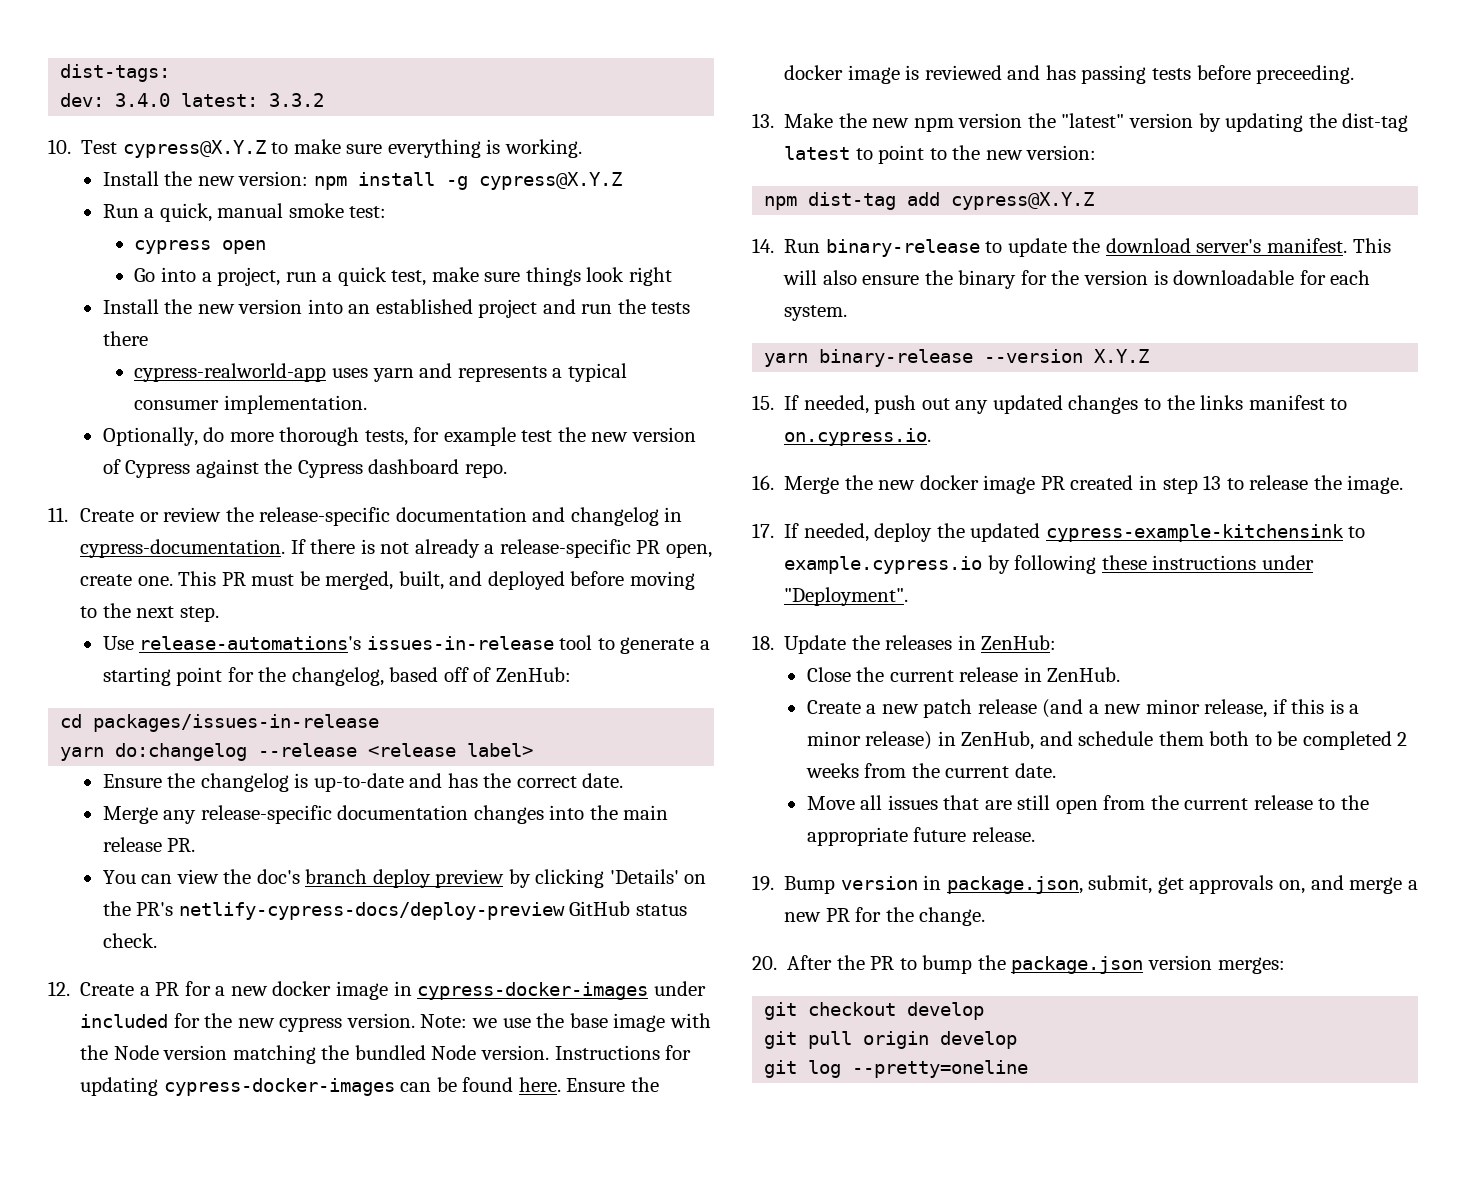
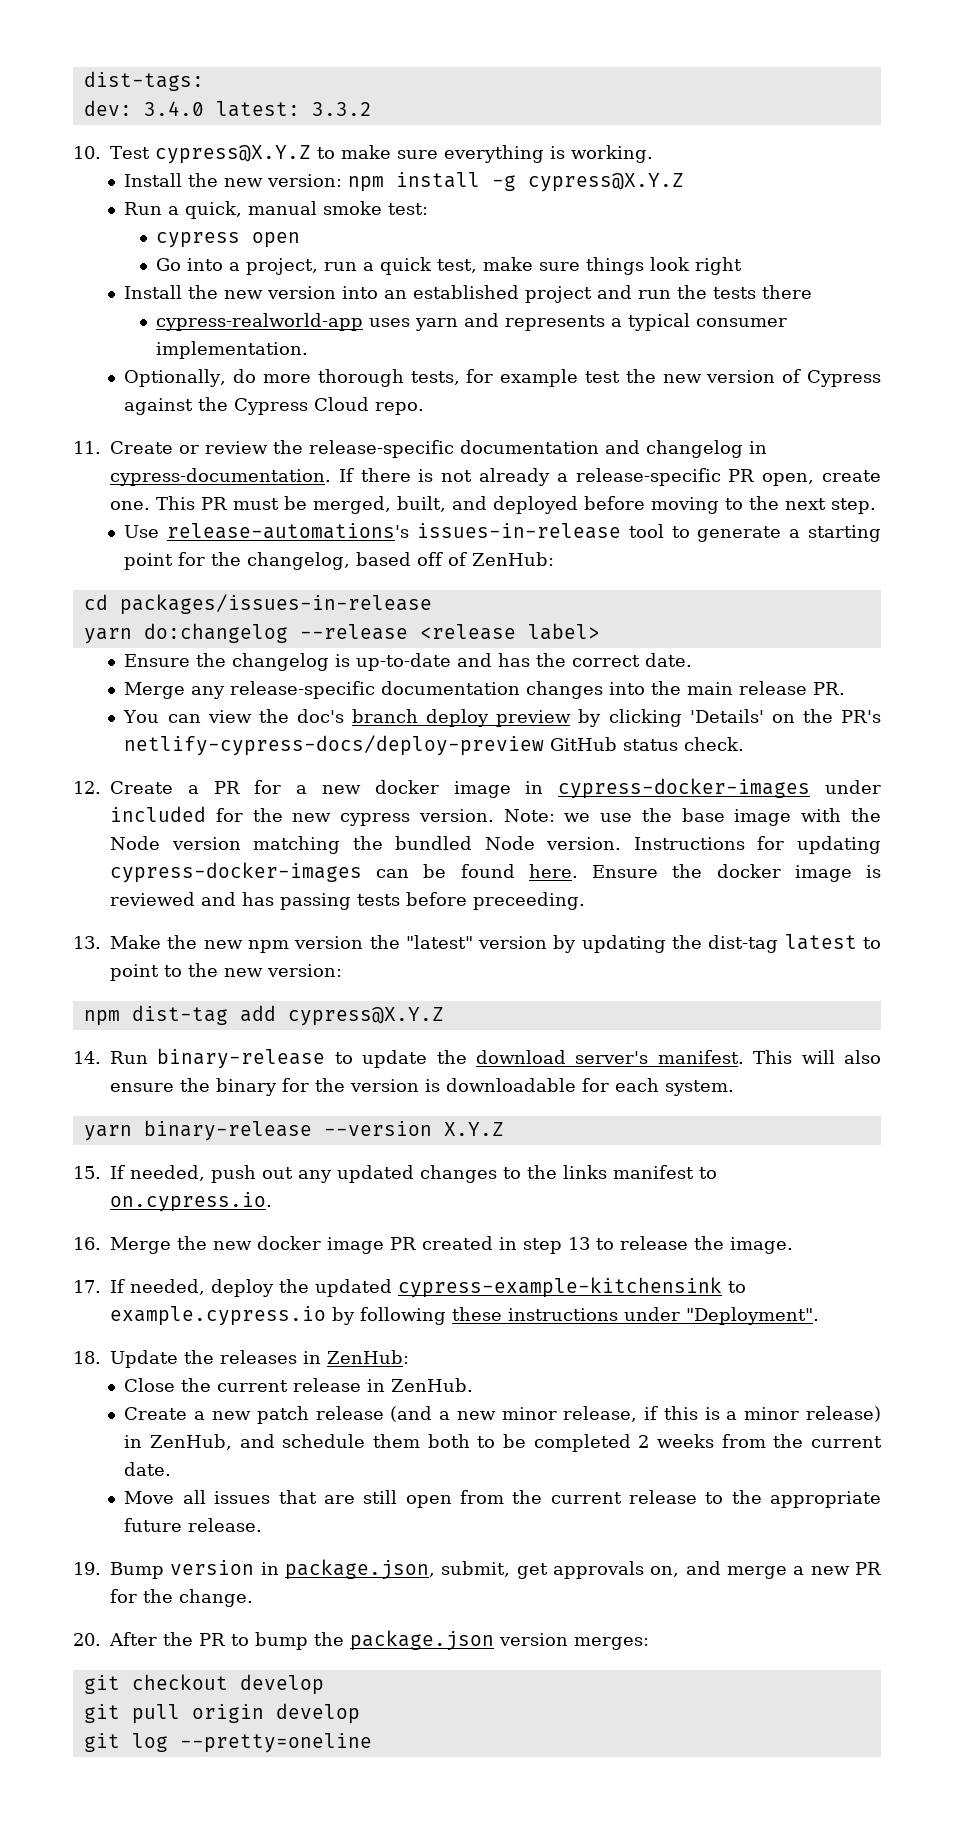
[368,459,460,474] dashboard -> [314,397,370,411] Cloud

